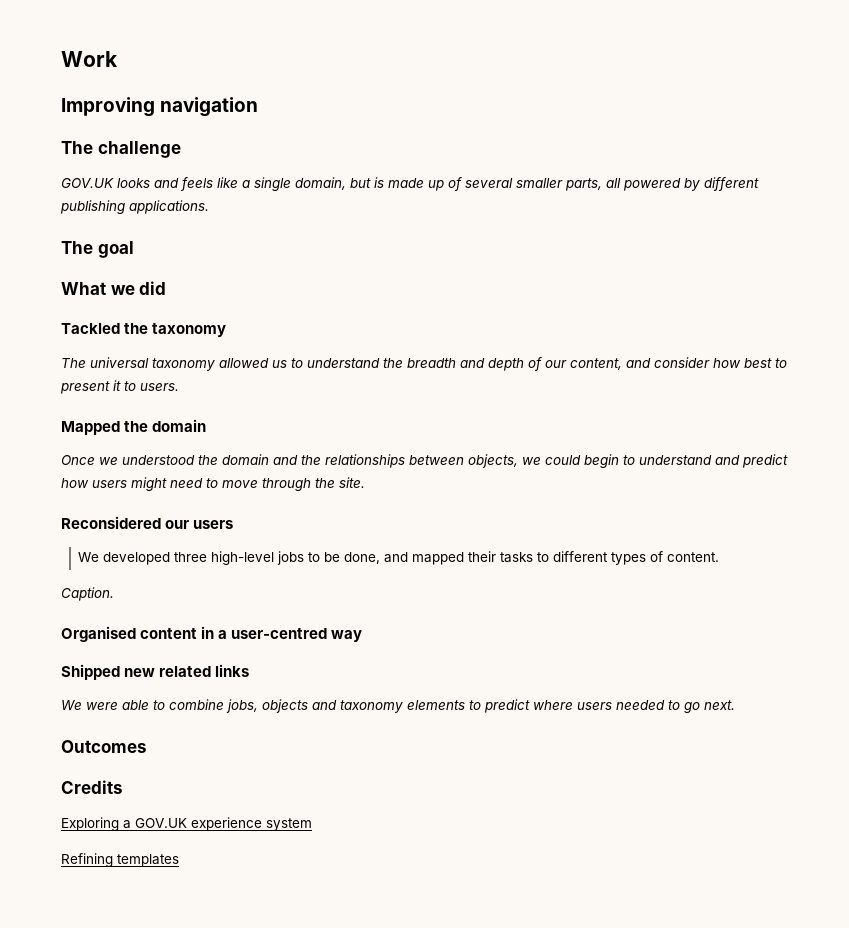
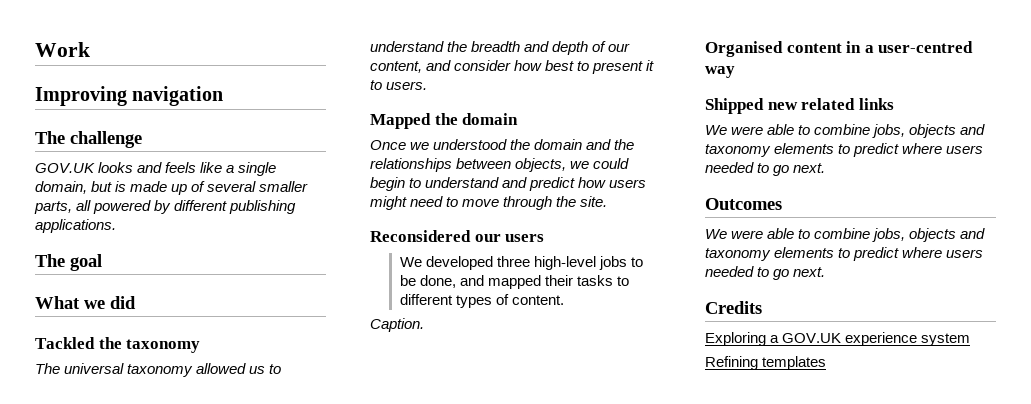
(147, 746) none -> [705,228,986,242] [705,247,984,261] [705,266,826,280] // We were able to combine jobs, objects and taxonomy elements to predict where users needed to go next.

